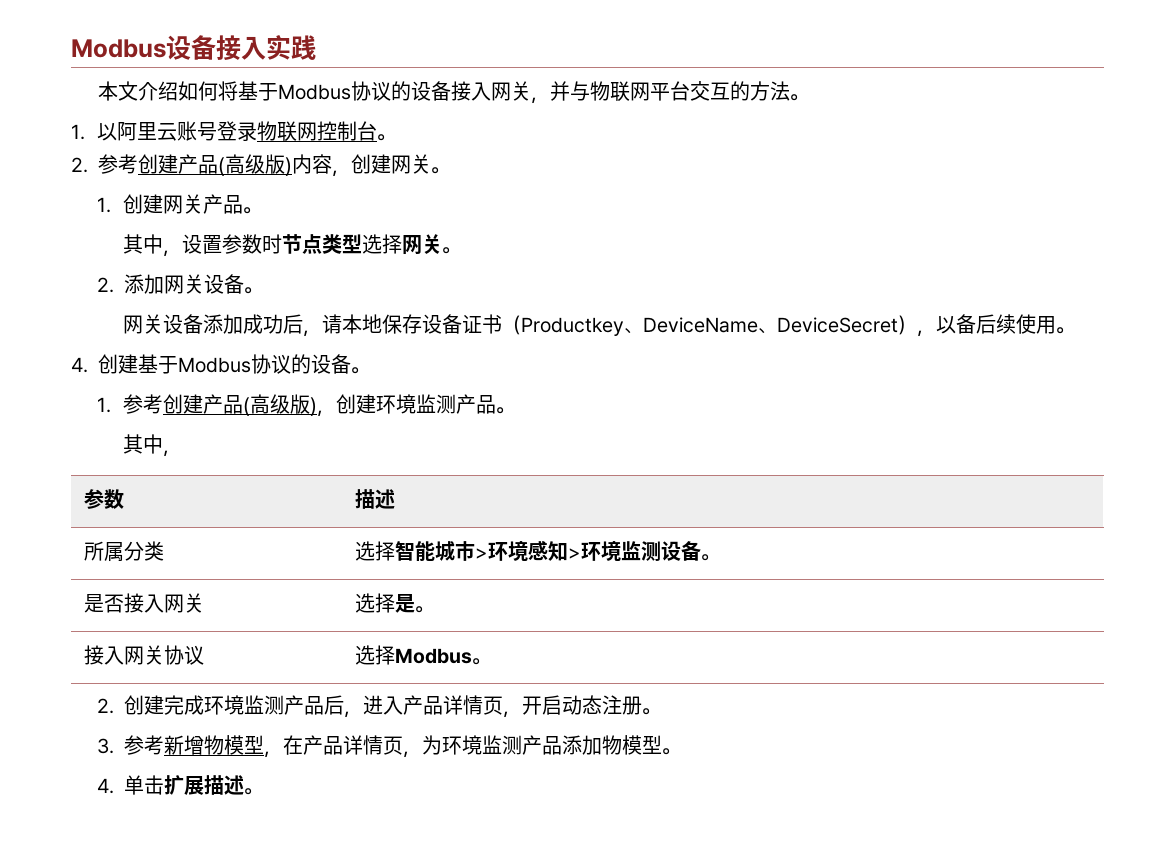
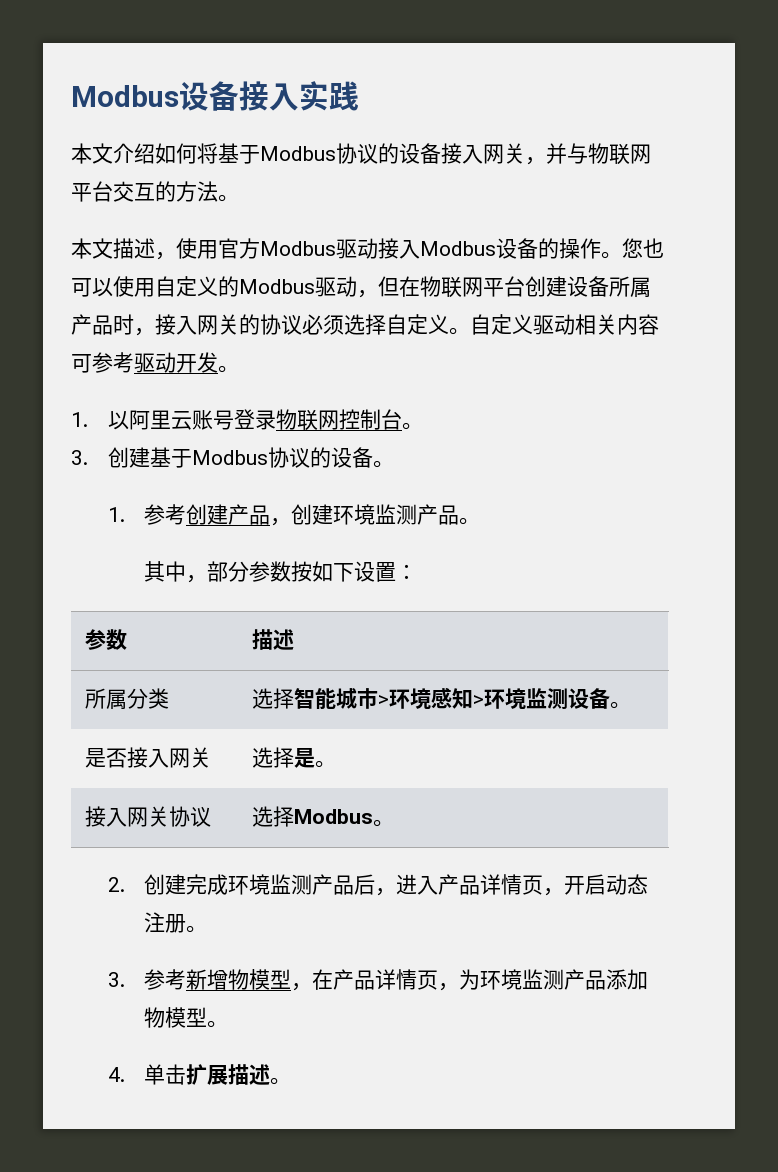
(810, 97) none -> [71,238,664,260] [71,276,651,298] [71,314,659,336] [71,352,239,373] // 本文描述，使用官方Modbus驱动接入Modbus设备的操作。您也可以使用自定义的Modbus驱动，但在物联网平台创建设备所属产品时，接入网关的协议必须选择自定义。自定义驱动相关内容可参考驱动开发。
[71,154,450,177] [97,194,263,214] [123,234,462,257] [97,274,264,294] [123,314,1076,337] [71,357,88,373] 2.参考创建产品(高级版)内容，创建网关。 // 1.创建网关产品。 // 其中，设置参数时节点类型选择网关。 // 2.添加网关设备。 // 网关设备添加成功后，请本地保存设备证书（Productkey、DeviceName、DeviceSecret），以备后续使用。 // 4. -> [71,450,88,465] 3.
[243,394,318,416] (高级版) -> (271, 515) none
(183, 453) none -> [207,561,418,582] 部分参数按如下设置：

